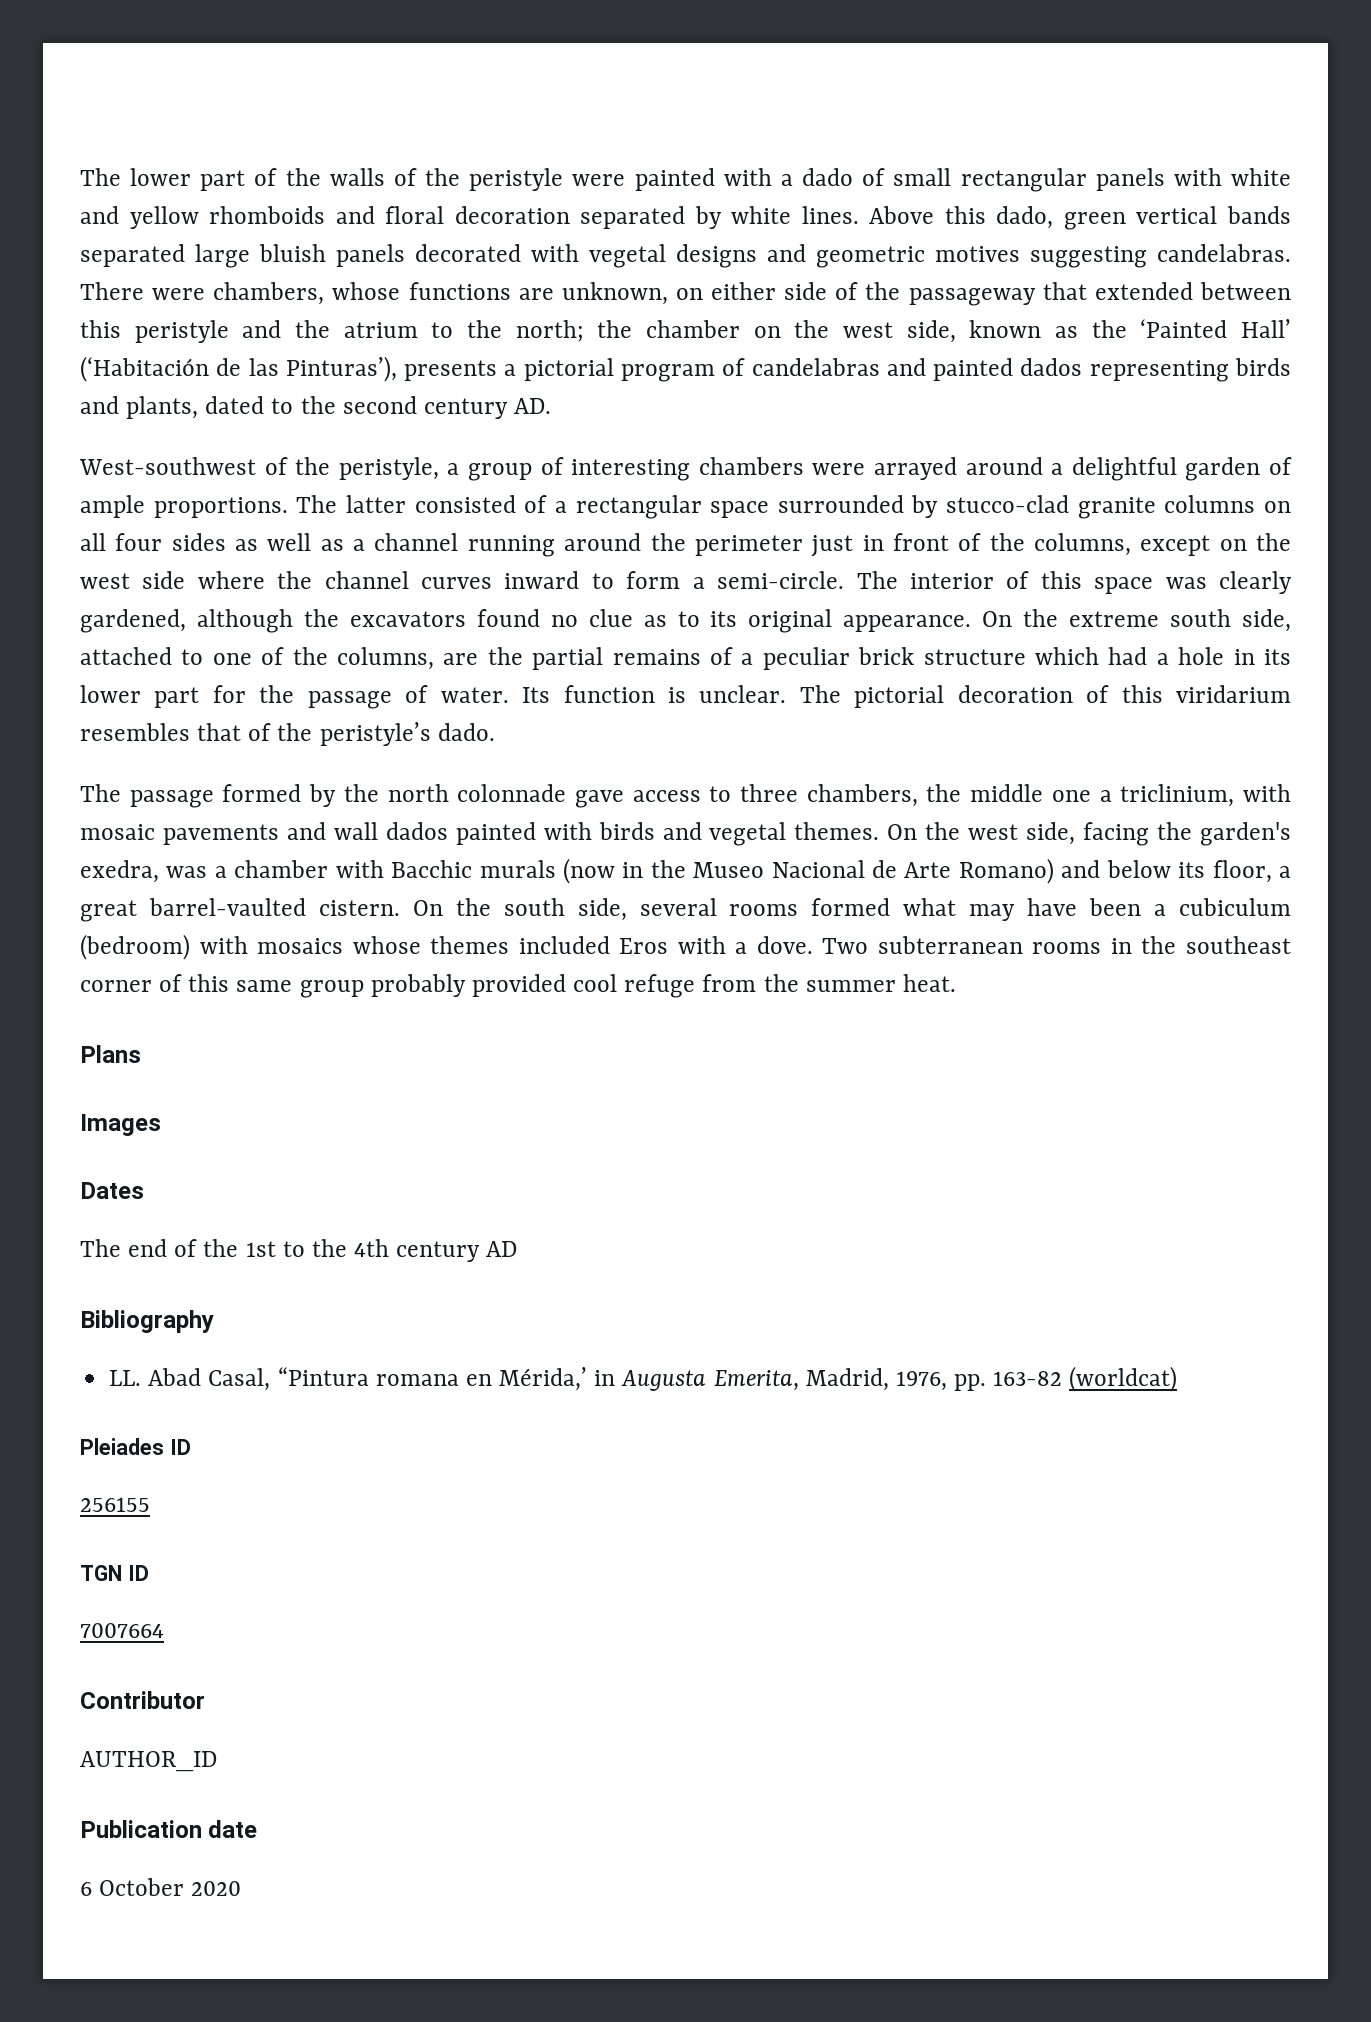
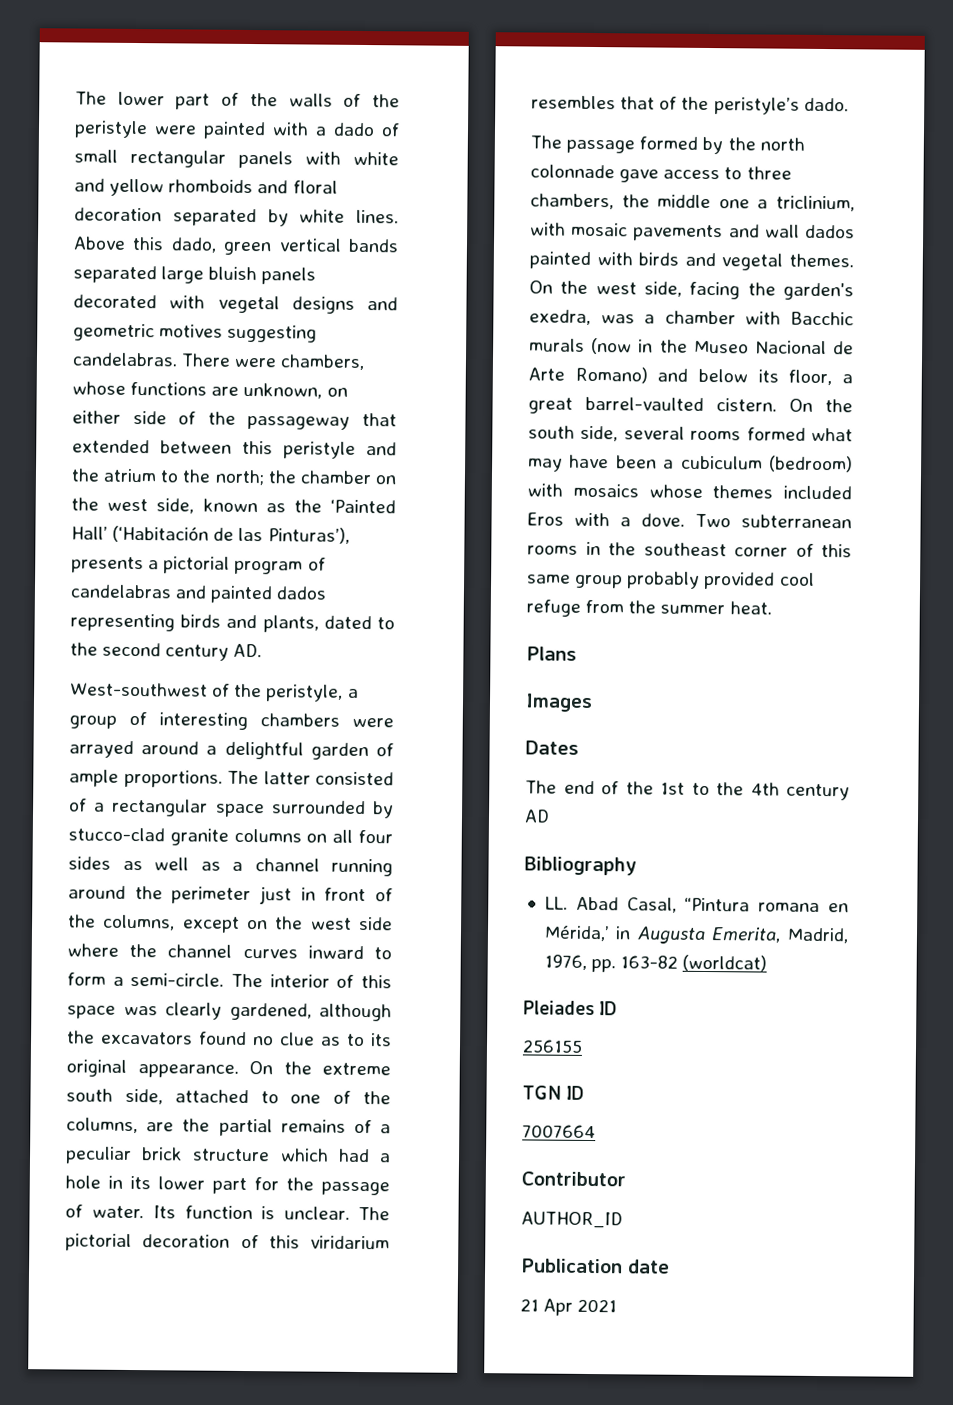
[80,1878,242,1896] 6 October 2020 -> [520,1298,618,1316] 21 Apr 2021

